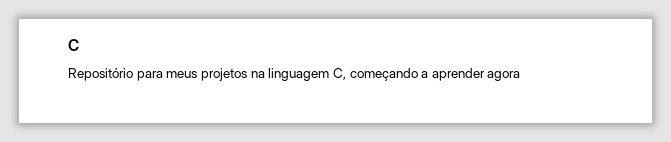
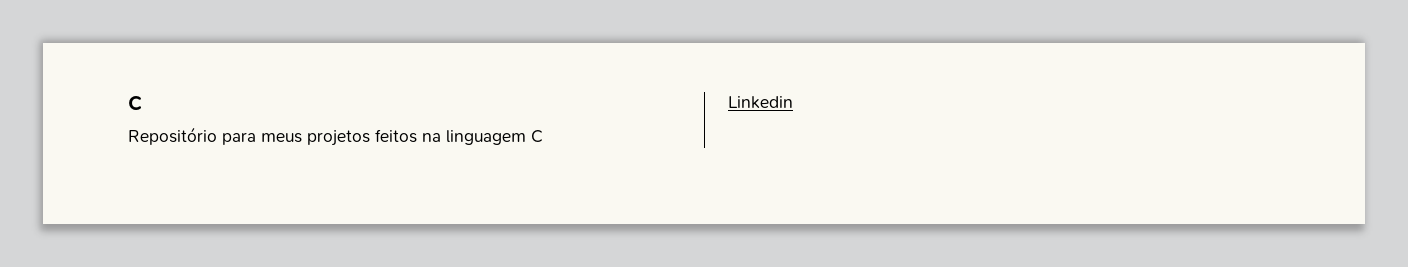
(247, 74) none -> [375,129,417,143] feitos
[332,68,521,81] C, começando a aprender agora -> [531,130,543,143] [728,96,793,109] C // Linkedin

